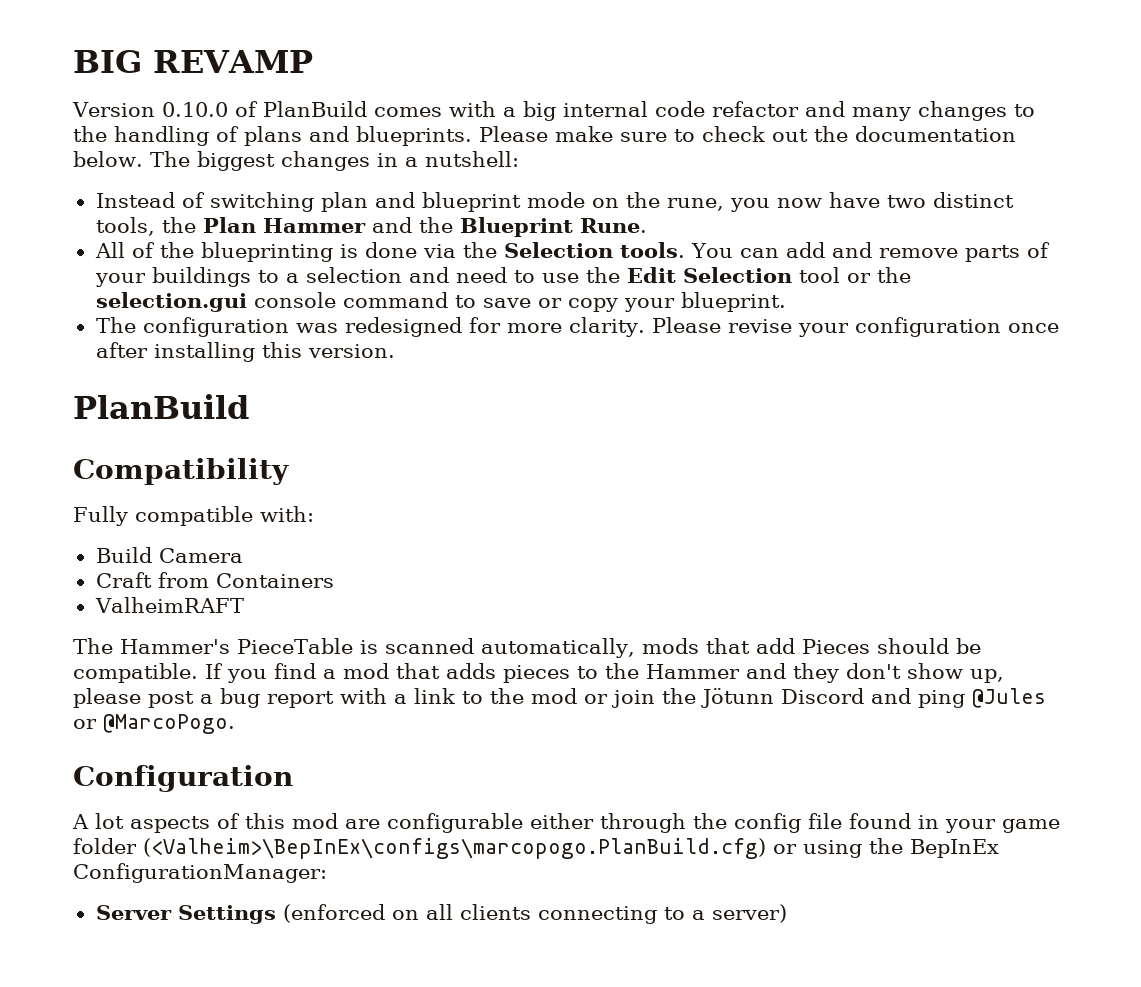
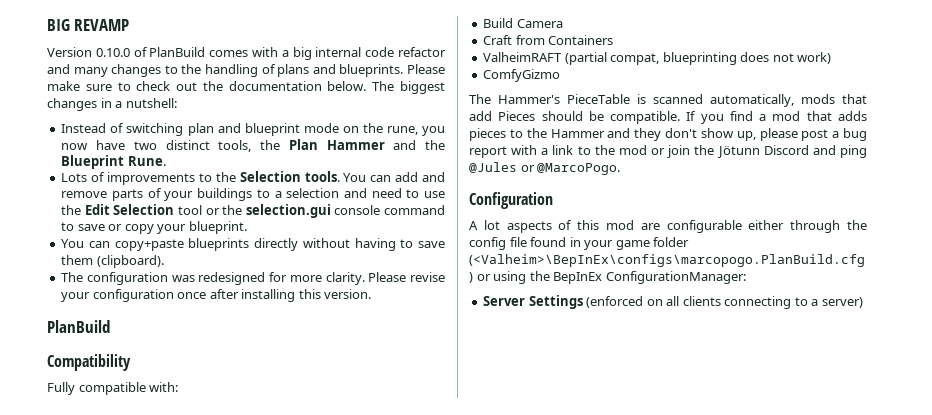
[94,242,456,262] All of the blueprinting is done via -> [61,172,212,185] Lots of improvements to
(786, 302) none -> [61,238,445,251] [61,255,164,268] // You can copy+paste blueprints directly without having to save them (clipboard).
(244, 605) none -> [564,52,832,65] [483,69,561,82] (partial compat, blueprinting does not work) // ComfyGizmo

